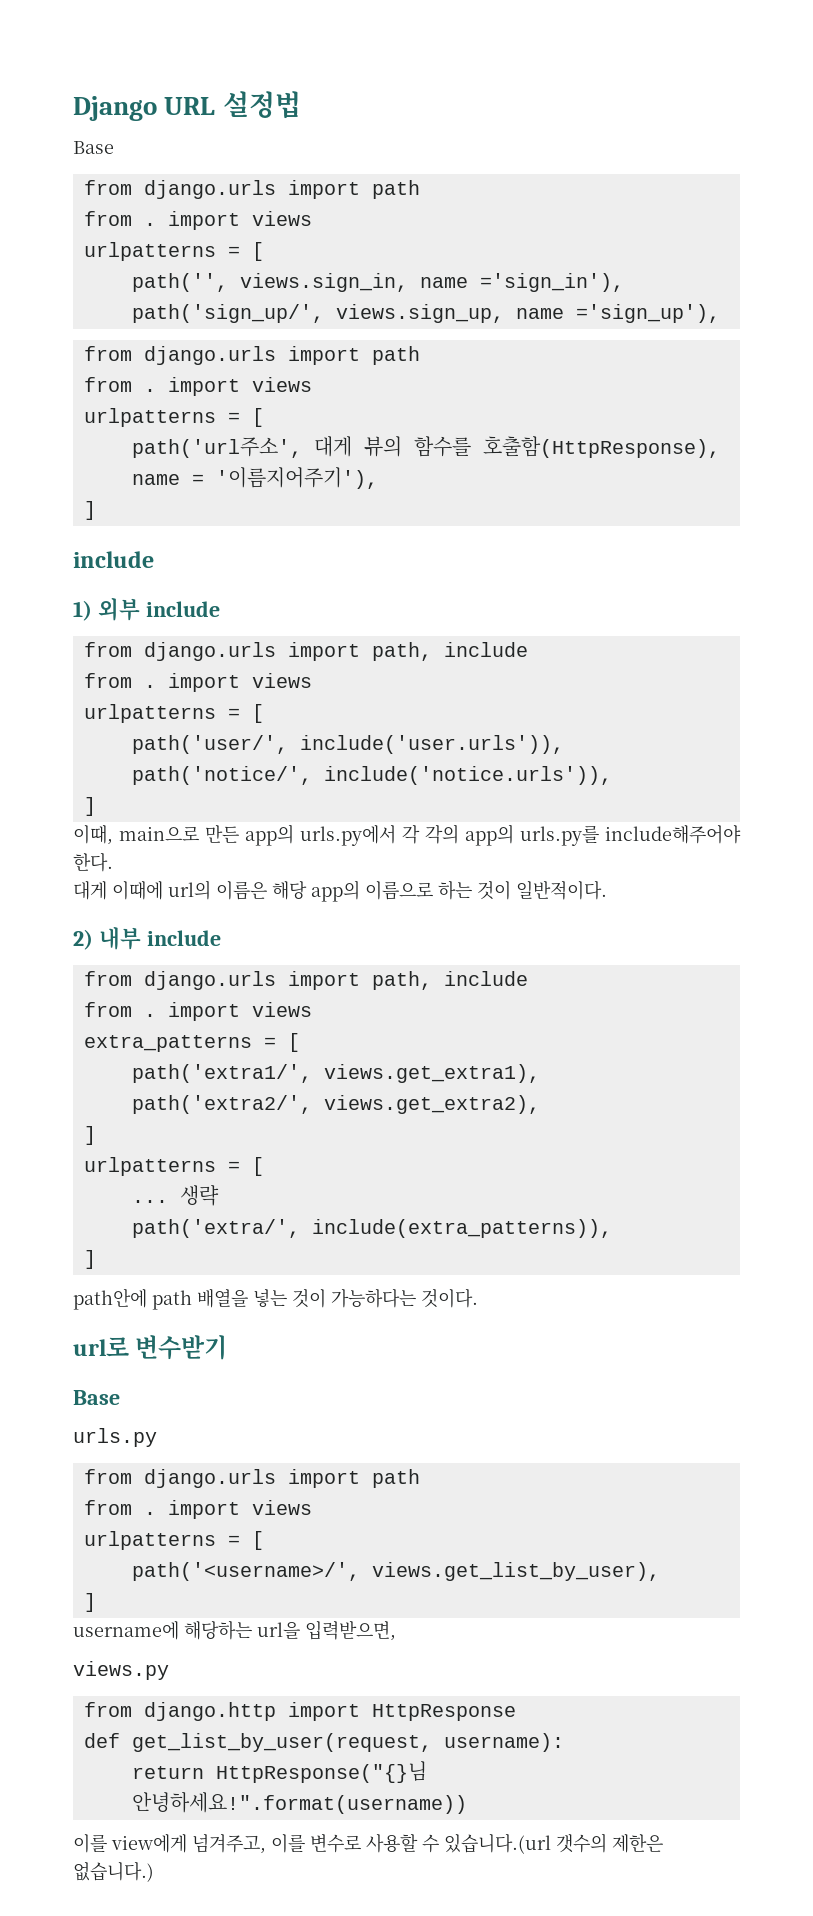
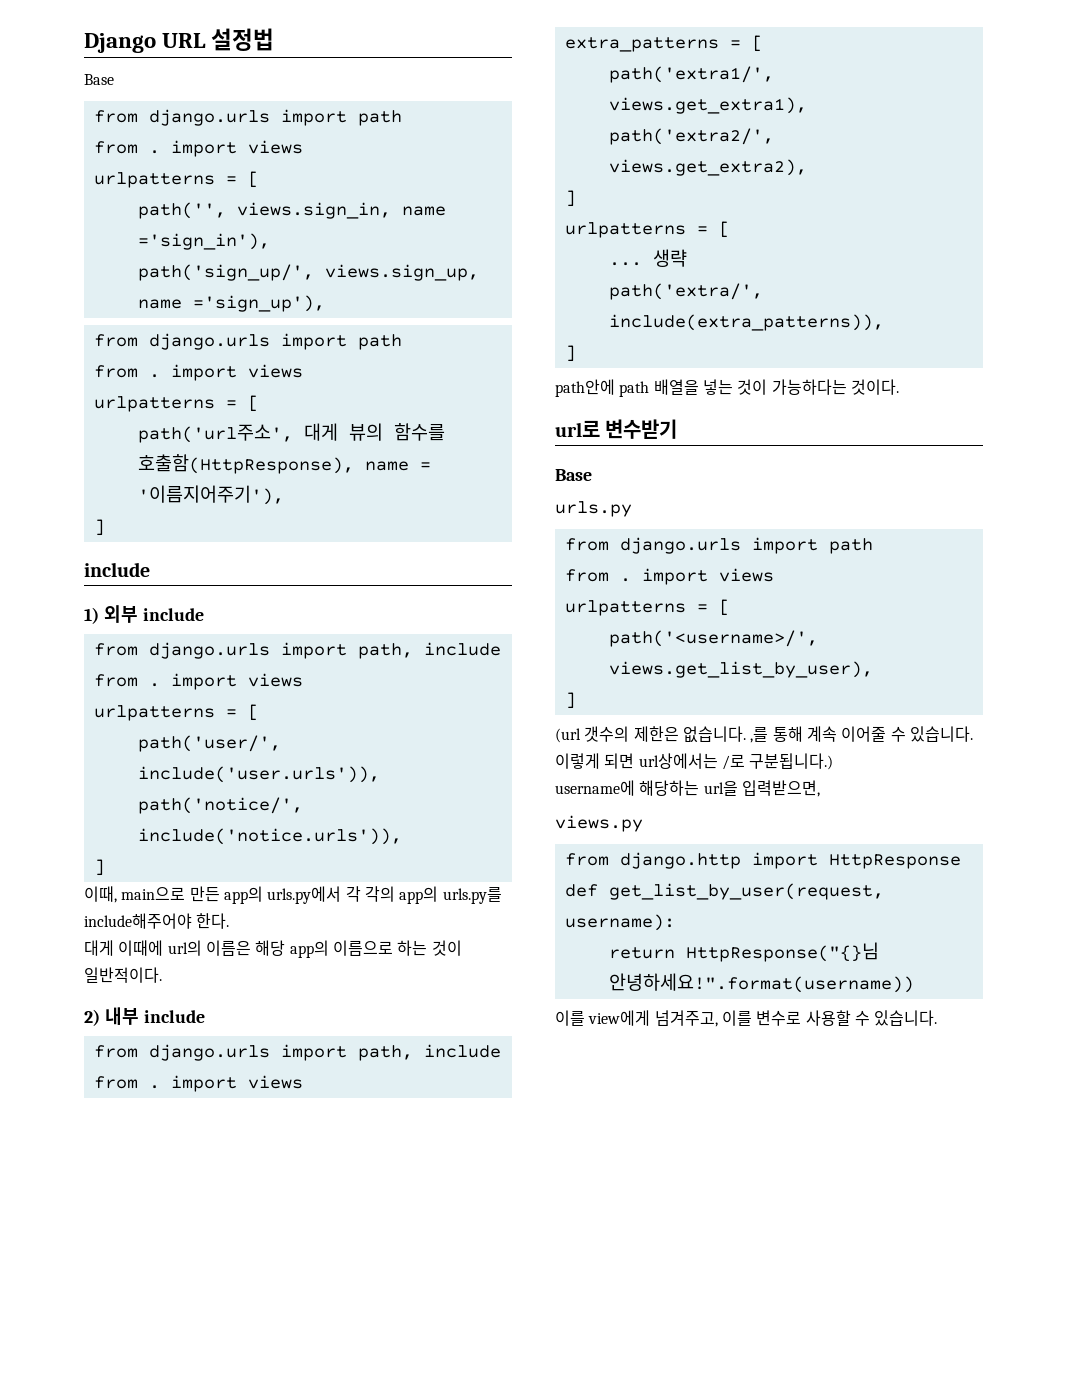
(96, 1602) none -> [555,726,973,743] [555,753,834,770] // (url 갯수의 제한은 없습니다. ,를 통해 계속 이어줄 수 있습니다. 이렇게 되면 url상에서는 /로 구분됩니다.)
[444,1833,663,1854] [73,1861,154,1882] 있습니다.(url 갯수의 제한은 없습니다.) -> [874,1010,938,1026] 있습니다.

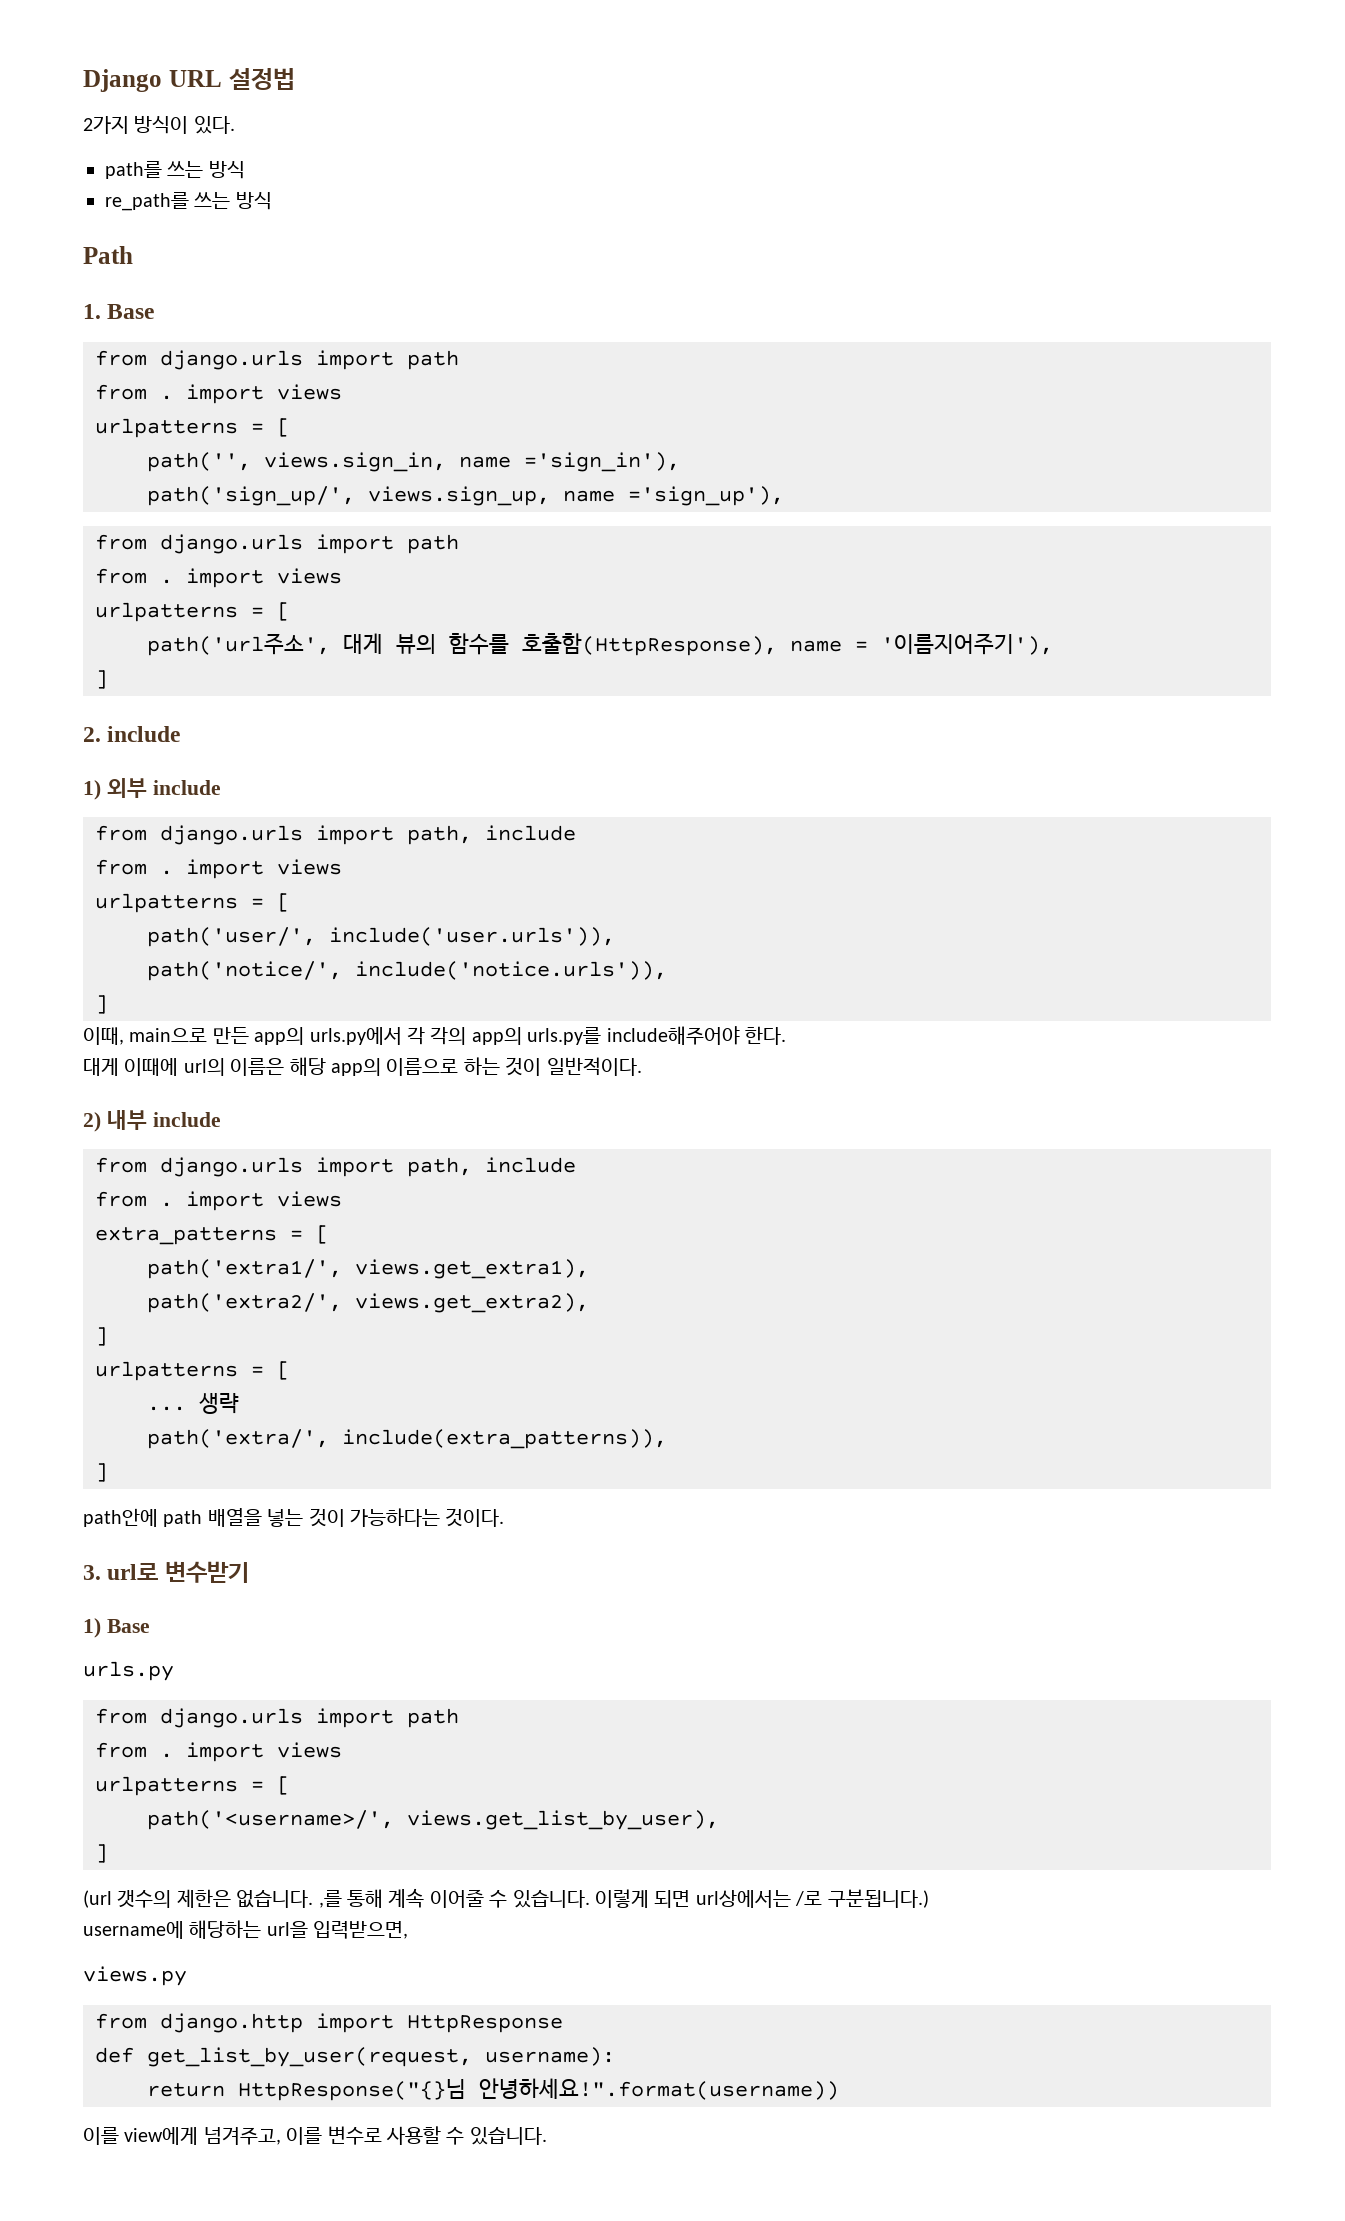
(275, 39) none -> [83,115,235,134] [105,160,245,179] [105,191,272,211] [83,246,133,264] [83,304,101,319] 2가지 방식이 있다. // path를 쓰는 방식 // re_path를 쓰는 방식 // Path // 1.
(105, 527) none -> [83,727,101,742] 2.
(899, 387) none -> [83,1565,101,1580] 3.
(678, 429) none -> [83,1618,101,1638] 1)

